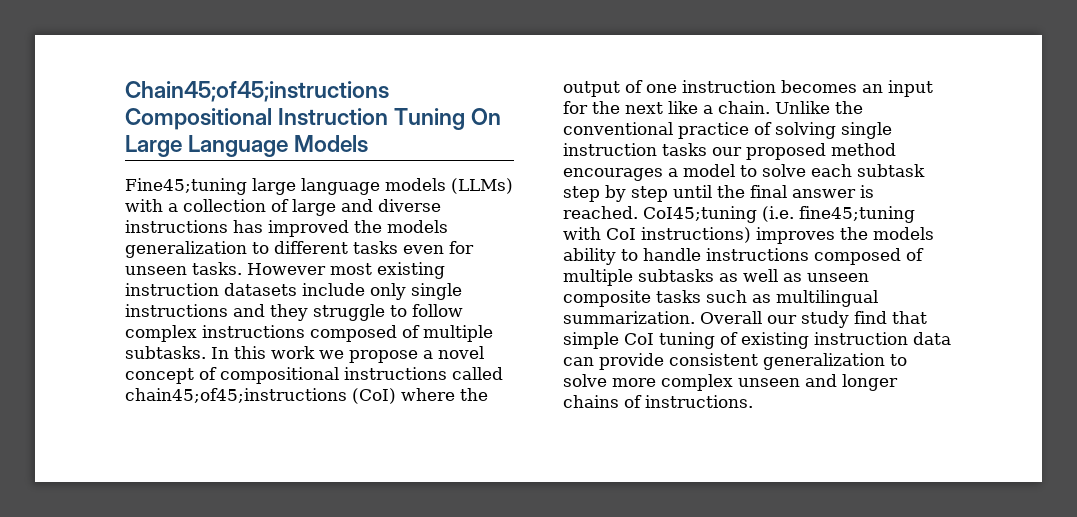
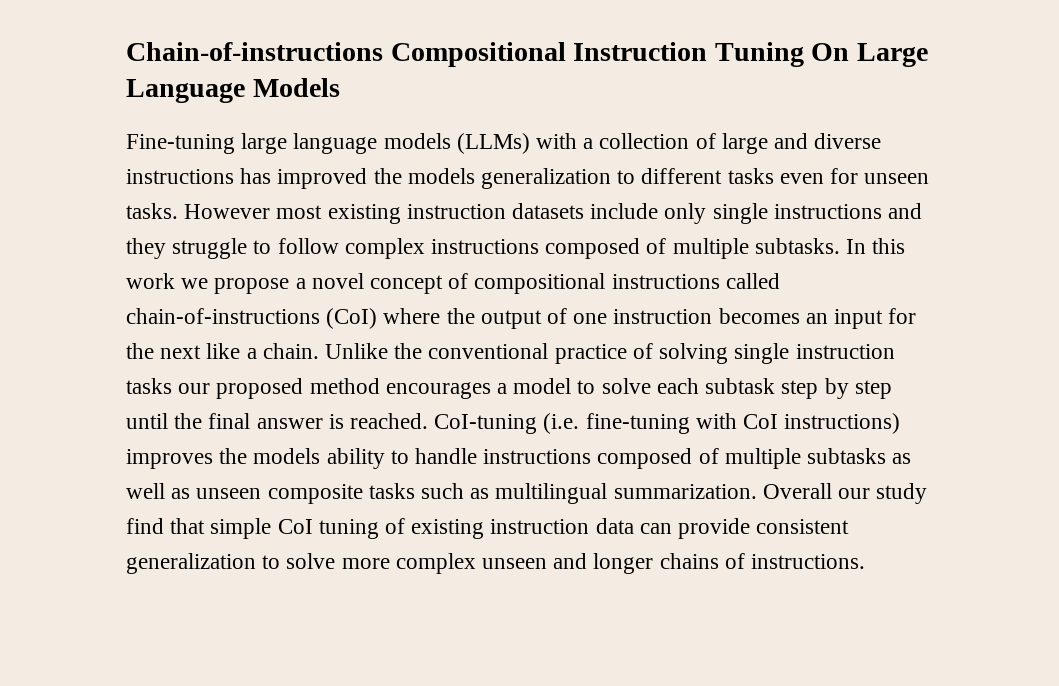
[125,81,389,102] Chain45;of45;instructions -> [126,42,383,61] Chain-of-instructions
[125,178,247,195] Fine45;tuning -> [126,134,235,154] Fine-tuning
[125,388,347,403] chain45;of45;instructions -> [126,308,320,324] chain-of-instructions
[643,206,915,223] CoI45;tuning (i.e. fine45;tuning -> [434,413,690,434] CoI-tuning (i.e. fine-tuning

